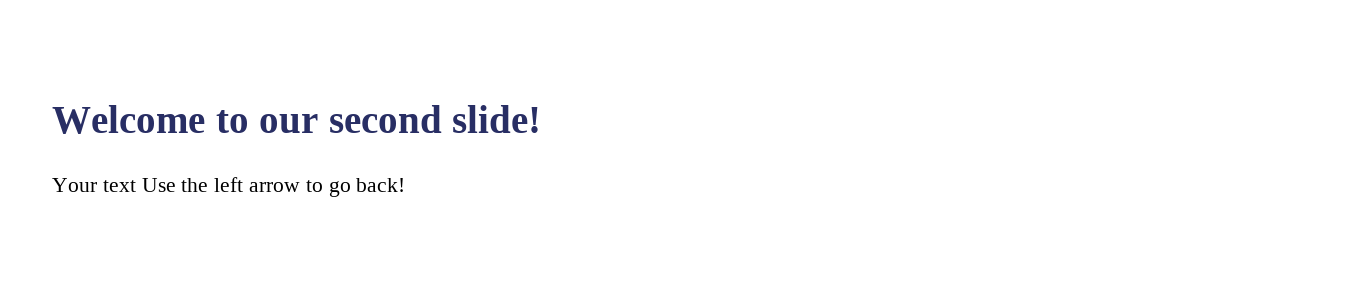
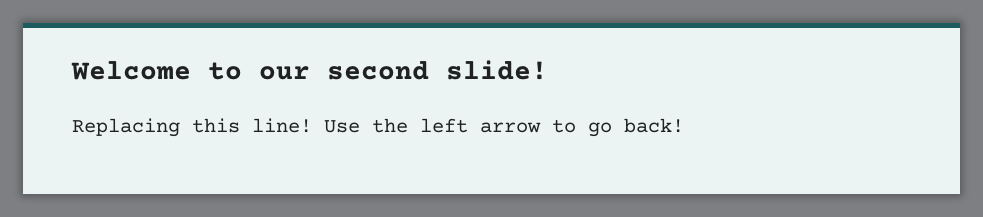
[52,178,136,192] Your text -> [72,118,312,137] Replacing this line!

